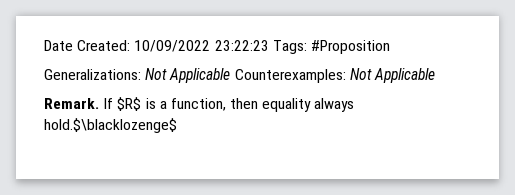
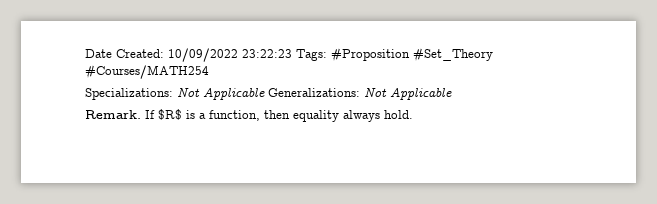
[44,68,346,83] // Generalizations: Not Applicable Counterexamples: -> [413,48,493,62] [85,65,209,79] [85,87,360,100] #Set_Theory #Courses/MATH254 // Specializations: Not Applicable Generalizations:
[44,118,177,133] hold.$\blacklozenge$ -> [384,110,413,119] hold.

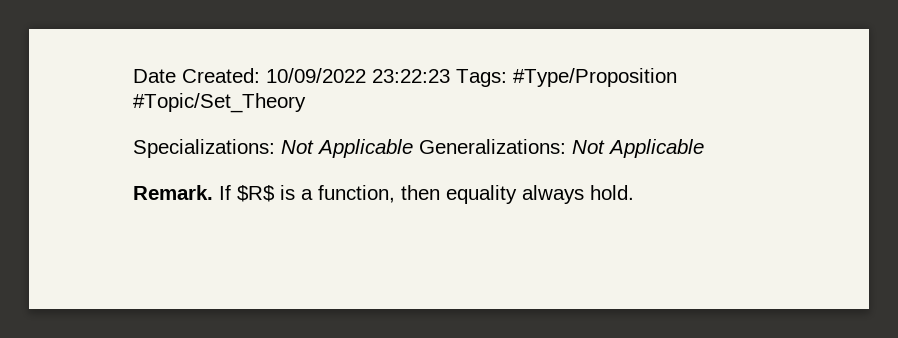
[331,48,493,62] [85,65,209,79] #Proposition #Set_Theory #Courses/MATH254 -> [513,68,677,87] [133,93,306,113] #Type/Proposition #Topic/Set_Theory

